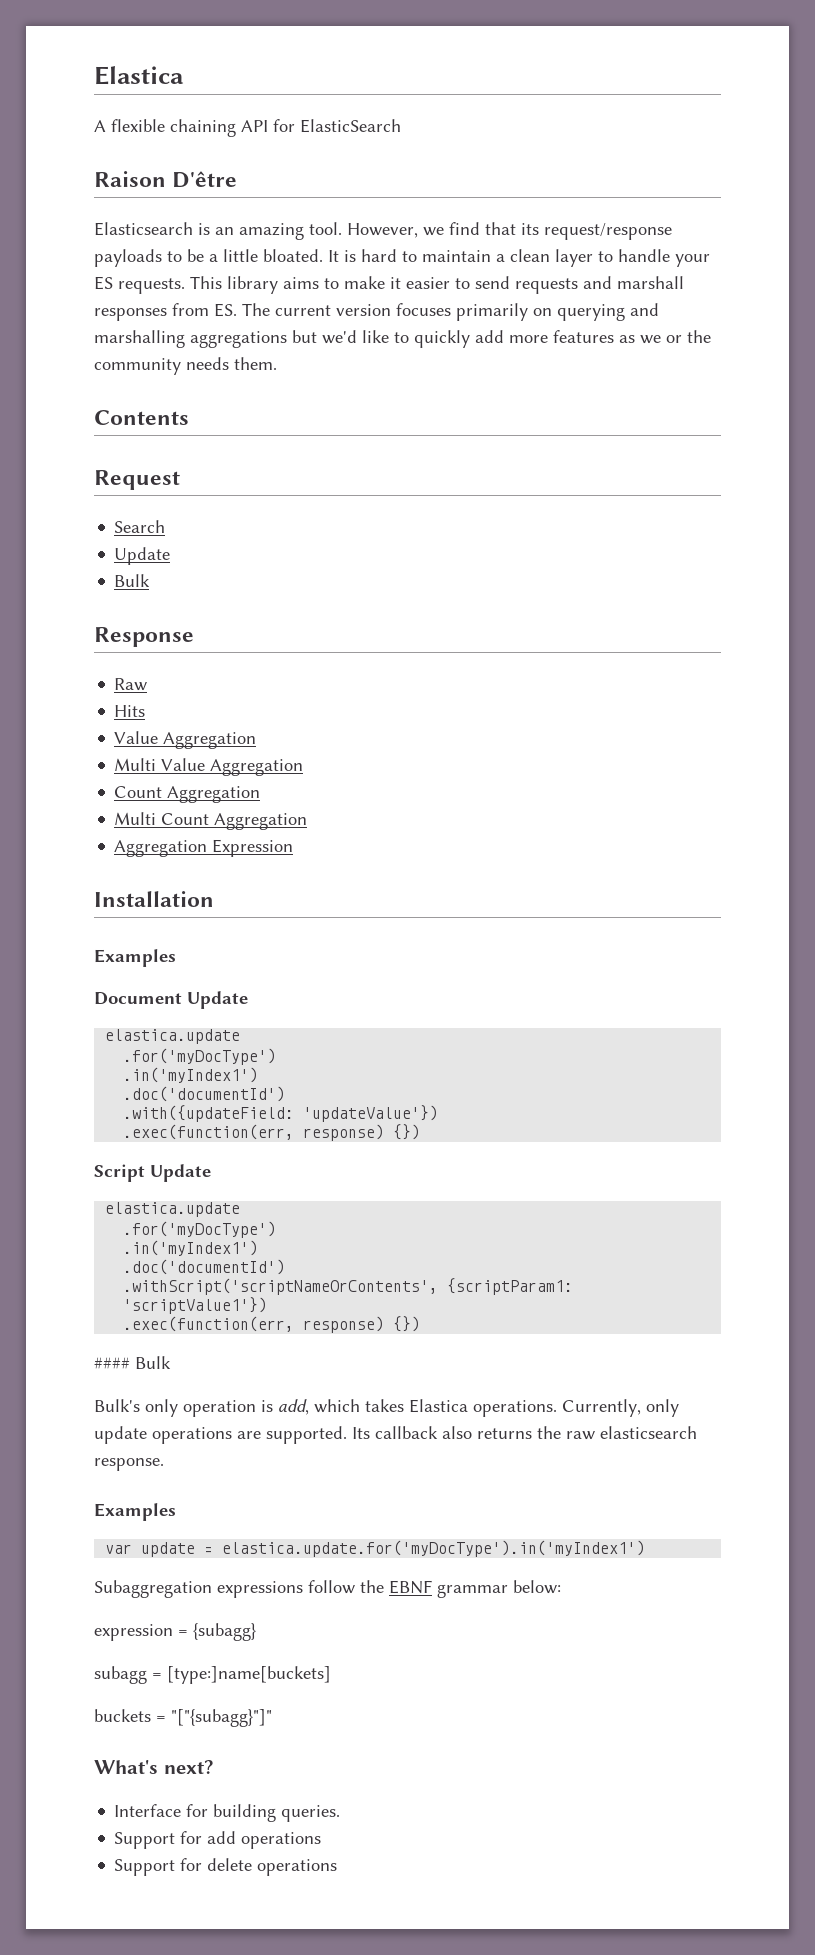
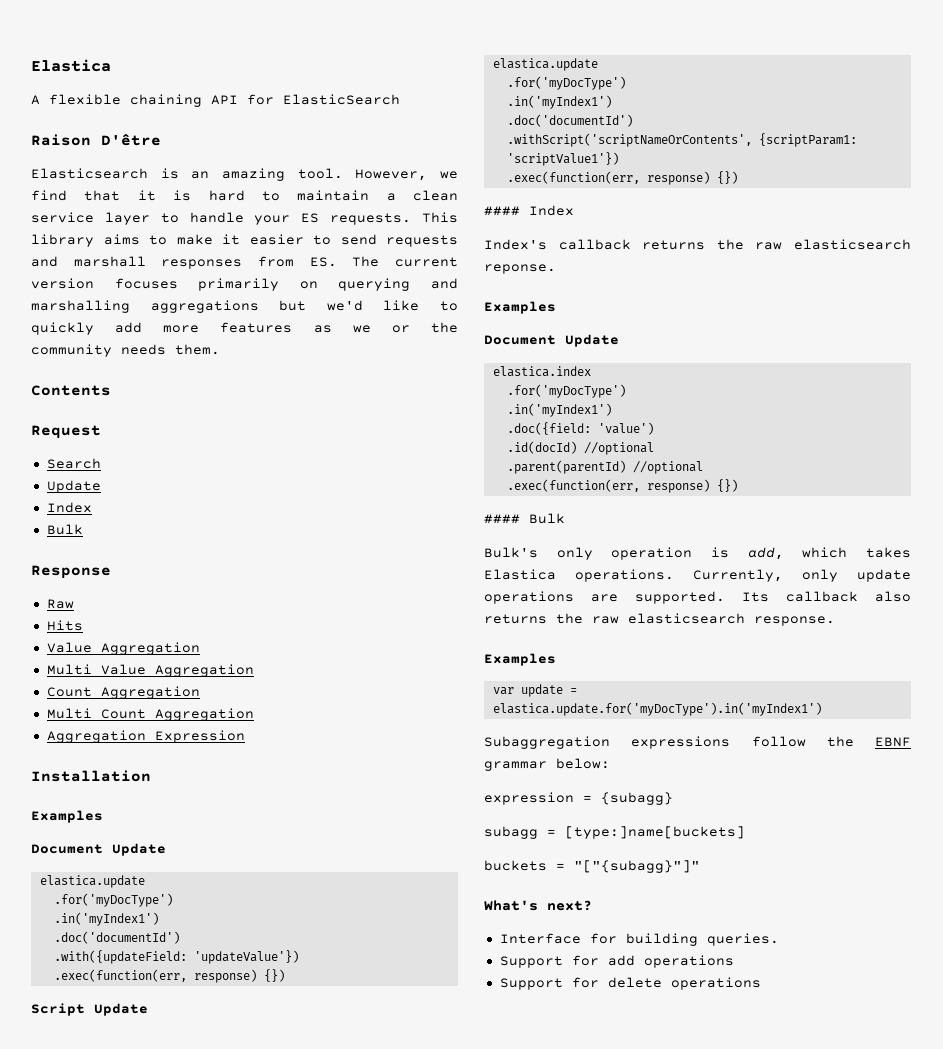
[521,223,672,240] [94,249,339,267] its request/response payloads to be a little bloated. It -> [137,190,156,201] it
(550, 255) none -> [31,212,94,223] service
(171, 556) none -> [46,502,92,513] // Index
(421, 1324) none -> [484,205,574,216] [484,239,911,250] [484,264,556,274] [484,301,556,314] [484,334,619,347] [492,366,591,377] [506,384,626,398] [506,403,612,417] [506,422,654,435] [506,441,654,455] [506,460,703,474] [506,479,738,493] // #### Index // Index's callback returns the raw elasticsearch reponse. // Examples // Document Update // elastica.index // .for('myDocType') // .in('myIndex1') // .doc({field: 'value') // .id(docId) //optional // .parent(parentId) //optional // .exec(function(err, response) {})

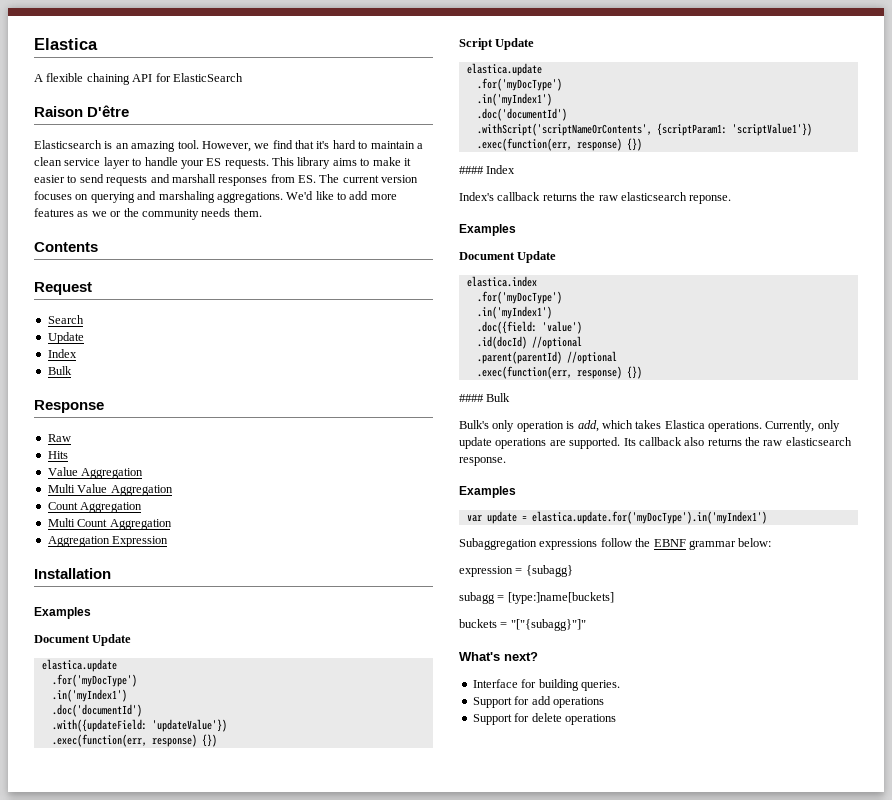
[137,190,192,201] it is -> [316,141,330,149] it's
[198,278,280,291] primarily -> (72, 195) none
[31,300,363,313] marshalling aggregations but we'd -> [158,191,314,203] marshaling aggregations. We'd
[31,322,94,335] quickly -> (346, 196) none

